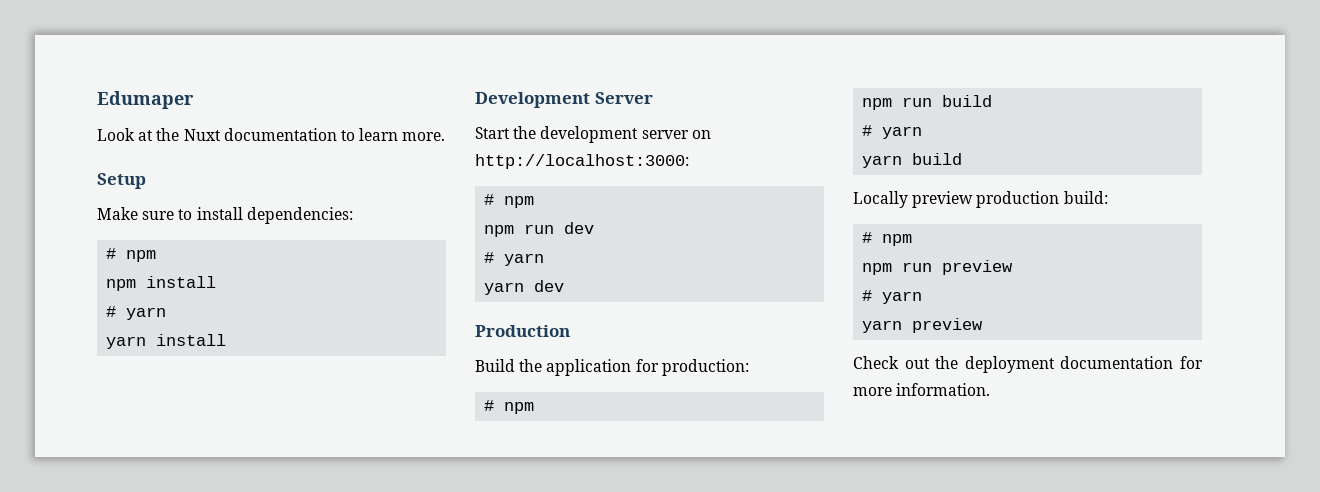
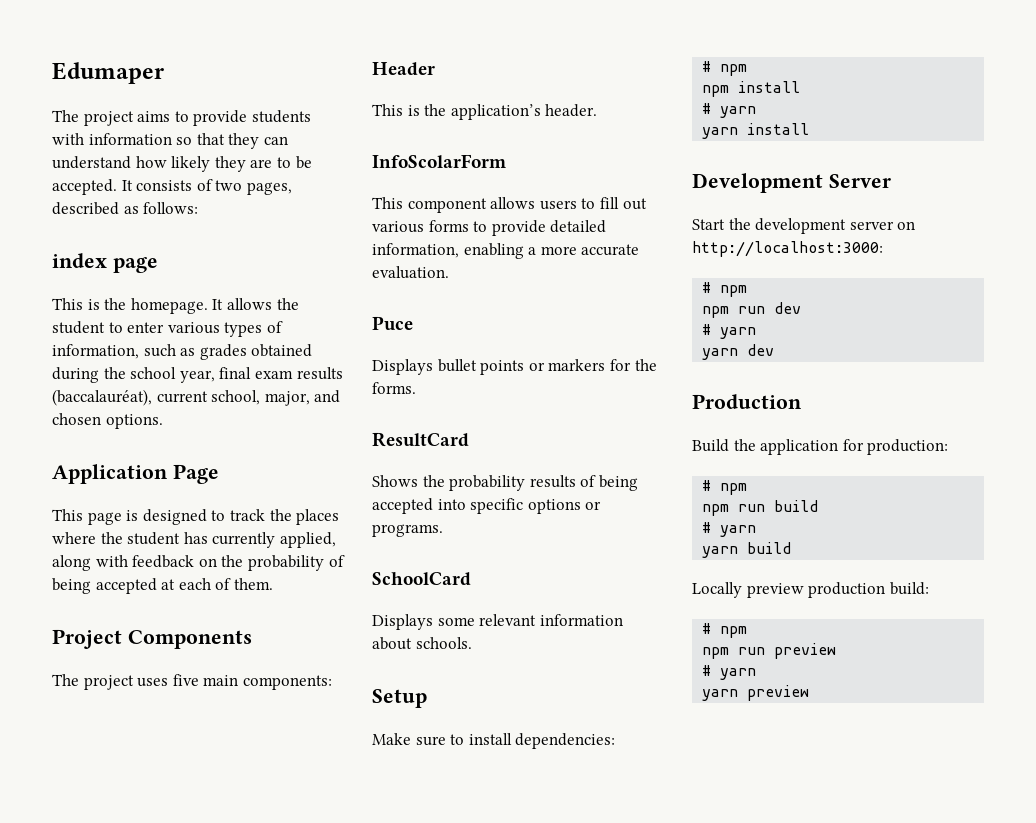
[97,128,446,141] Look at the Nuxt documentation to learn more. -> [52,110,311,126] [52,133,288,149] [52,156,312,172] [52,179,292,195] [52,202,199,215] [52,253,158,273] [52,298,299,314] [52,321,283,337] [52,344,313,360] [52,367,343,383] [52,389,341,406] [52,413,163,429] [52,464,219,484] [52,509,340,525] [52,532,336,548] [52,555,345,571] [52,578,273,594] [52,629,252,649] [52,674,332,690] [372,62,435,76] [372,104,598,120] [372,154,506,168] [372,197,647,213] [372,220,607,236] [372,243,640,259] [372,266,449,279] [372,316,413,331] [372,359,657,375] [372,382,416,394] [372,432,469,447] [372,475,638,491] [372,498,602,514] [372,524,443,537] [372,572,471,586] [372,614,623,630] [372,637,472,650] The project aims to provide students with information so that they can understand how likely they are to be accepted. It consists of two pages, described as follows: // index page // This is the homepage. It allows the student to enter various types of information, such as grades obtained during the school year, final exam results (baccalauréat), current school, major, and chosen options. // Application Page // This page is designed to track the places where the student has currently applied, along with feedback on the probability of being accepted at each of them. // Project Components // The project uses five main components: // Header // This is the application’s header. // InfoScolarForm // This component allows users to fill out various forms to provide detailed information, enabling a more accurate evaluation. // Puce // Displays bullet points or markers for the forms. // ResultCard // Shows the probability results of being accepted into specific options or programs. // SchoolCard // Displays some relevant information about schools.
[853,356,1203,373] [853,383,991,396] // Check out the deployment documentation for more information. -> (810, 693) none

